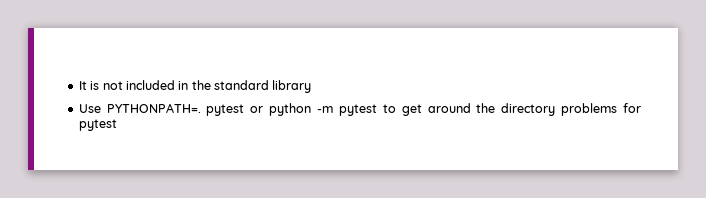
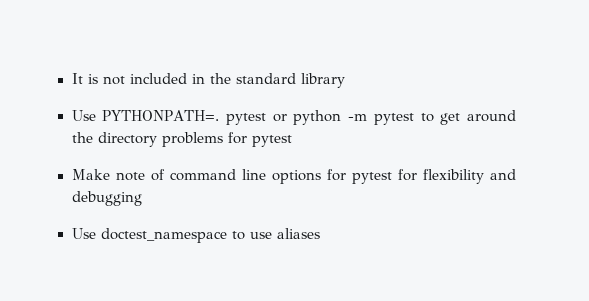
(117, 125) none -> [71,169,516,184] [71,191,142,206] [71,228,320,243] // Make note of command line options for pytest for flexibility and debugging // Use doctest_namespace to use aliases

